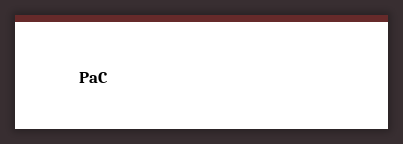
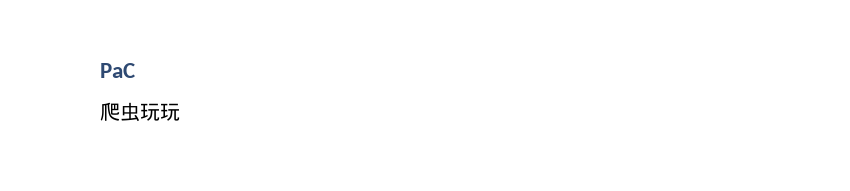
(108, 77) none -> [100,102,180,122] // 爬虫玩玩

